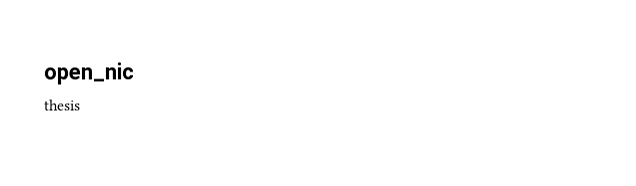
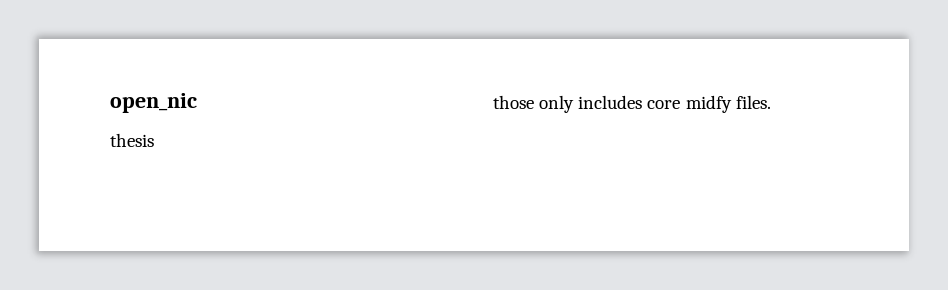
(81, 105) none -> [493,95,771,113] // those only includes core midfy files.

